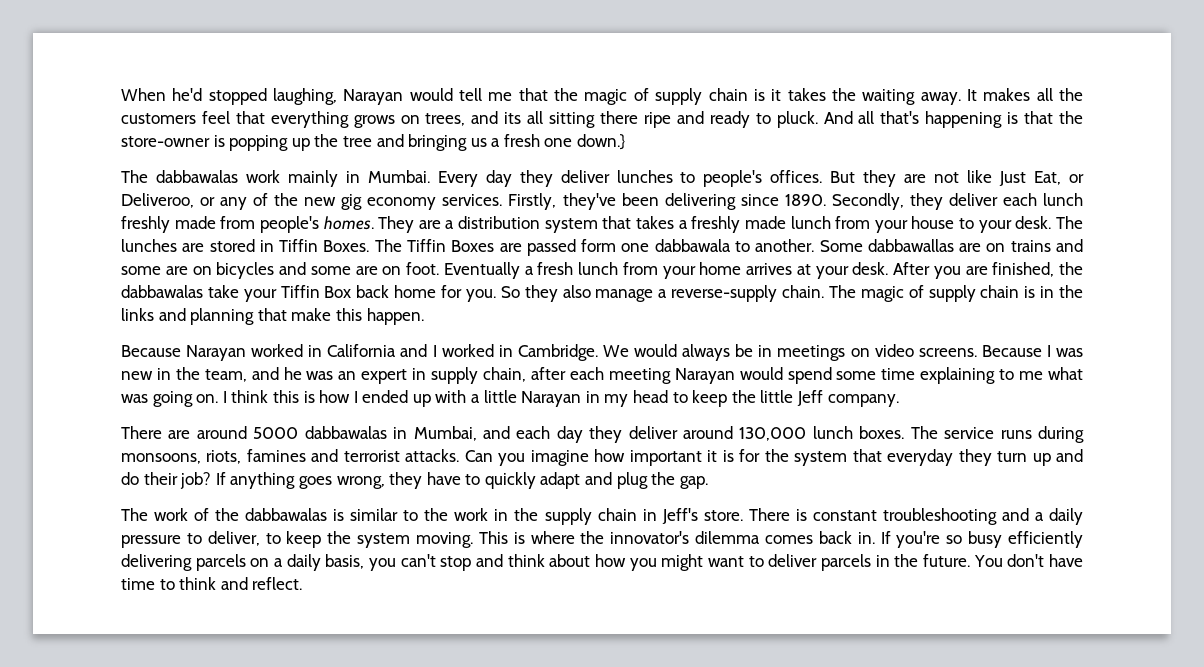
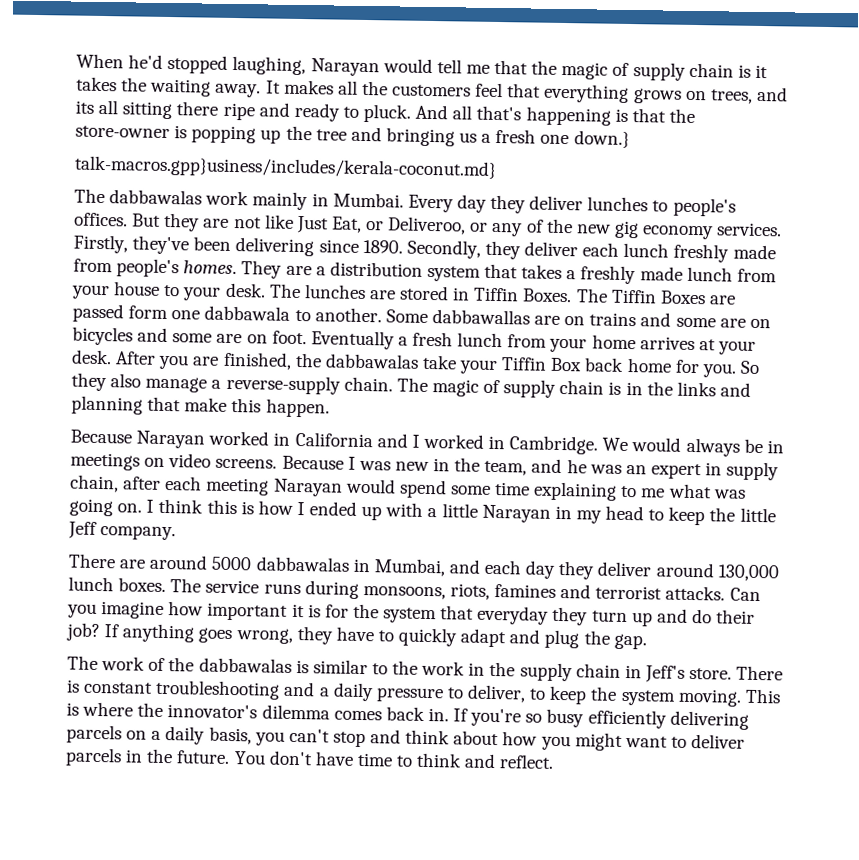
(626, 142) none -> [74,155,497,180] // talk-macros.gpp}usiness/includes/kerala-coconut.md}

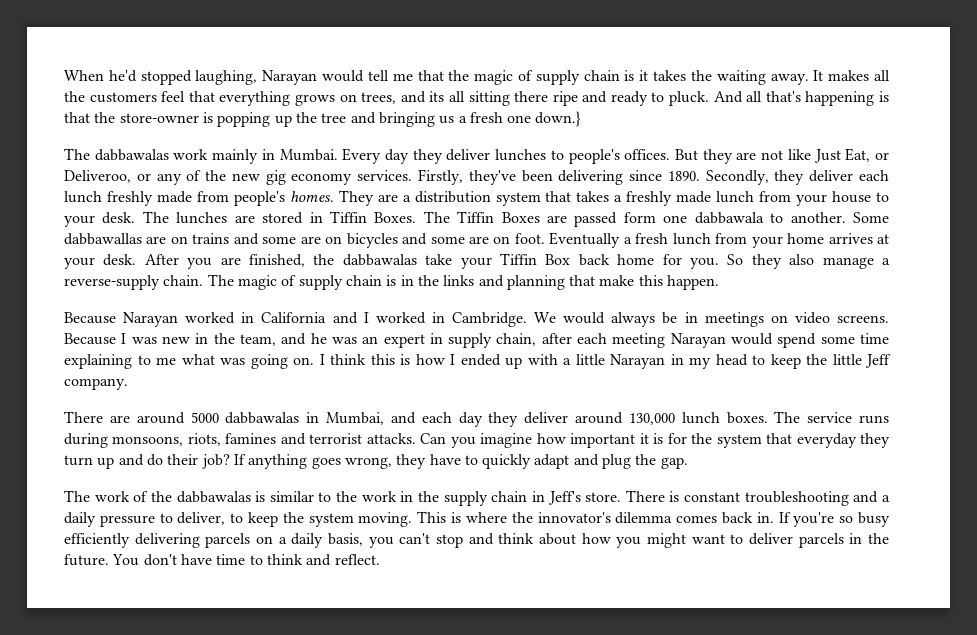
[74,155,497,180] // talk-macros.gpp}usiness/includes/kerala-coconut.md} -> (582, 119) none

